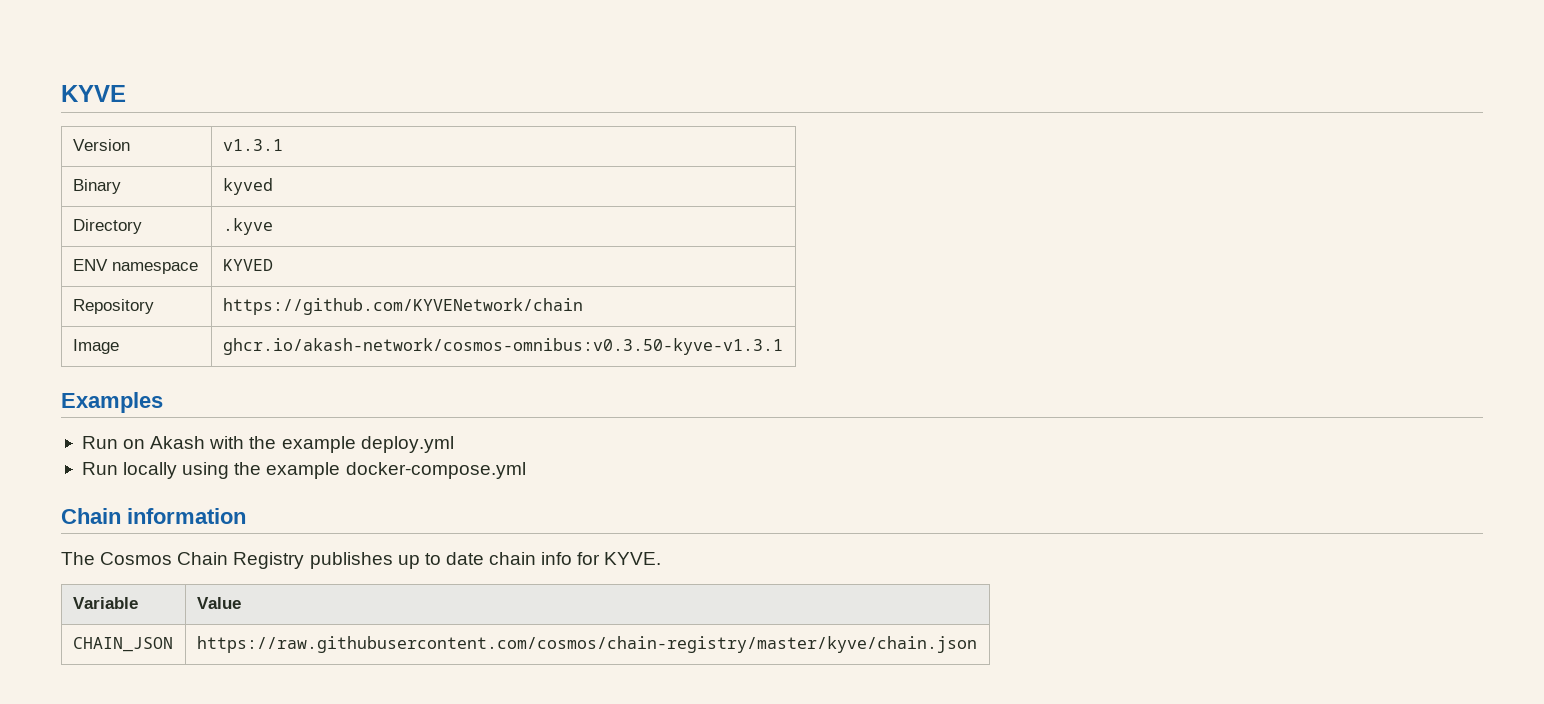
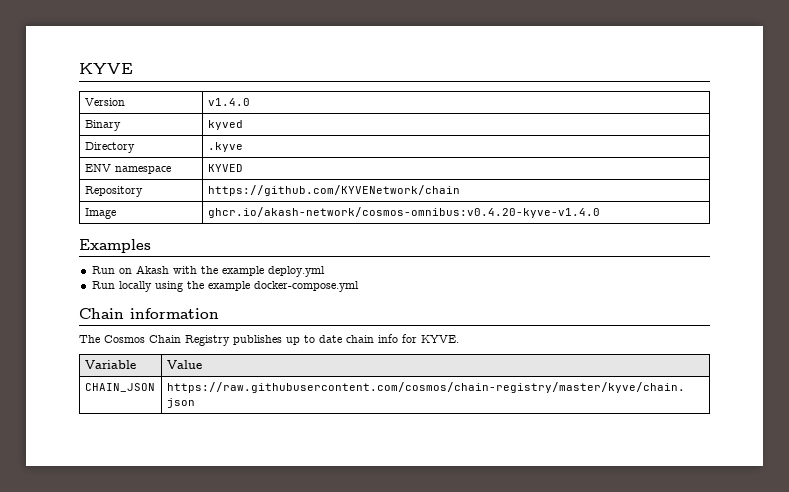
[222,139,283,151] v1.3.1 -> [207,98,250,106] v1.4.0
[222,338,783,355] ghcr.io/akash-network/cosmos-omnibus:v0.3.50-kyve-v1.3.1 -> [207,207,600,218] ghcr.io/akash-network/cosmos-omnibus:v0.4.20-kyve-v1.4.0

